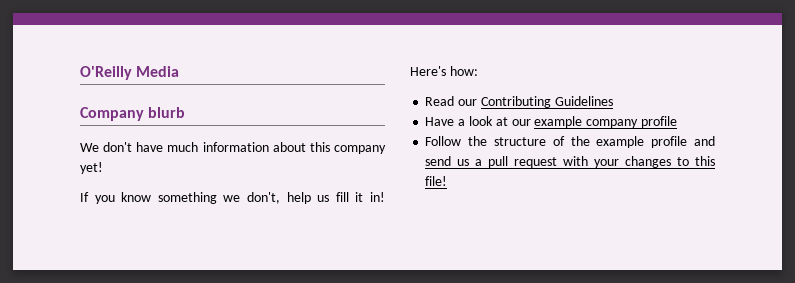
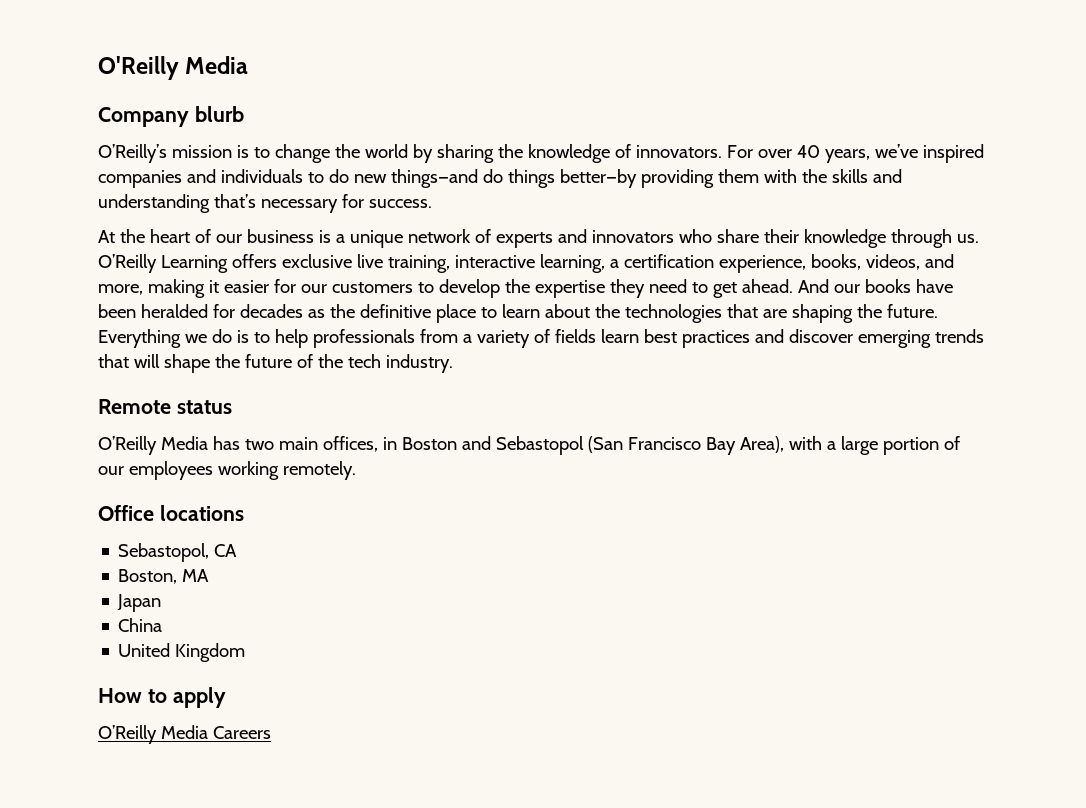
[80,142,386,154] [80,162,103,174] [80,192,385,204] [410,66,478,76] [425,96,613,108] [425,116,677,128] [425,136,715,148] [425,156,715,168] [425,176,448,186] We don't have much information about this company yet! // If you know something we don't, help us fill it in! Here's how: // Read our Contributing Guidelines // Have a look at our example company profile // Follow the structure of the example profile and send us a pull request with your changes to this file! -> [98,144,984,163] [98,169,902,188] [98,194,432,213] [98,229,979,248] [98,254,954,273] [98,279,953,298] [98,304,938,323] [98,329,984,348] [98,354,453,373] [98,399,232,414] [98,436,960,455] [98,461,356,480] [98,505,244,521] [118,543,238,562] [118,569,210,584] [117,594,162,612] [118,618,163,632] [118,643,246,662] [98,687,226,708] [98,725,271,744] O’Reilly’s mission is to change the world by sharing the knowledge of innovators. For over 40 years, we’ve inspired companies and individuals to do new things—and do things better—by providing them with the skills and understanding that’s necessary for success. // At the heart of our business is a unique network of experts and innovators who share their knowledge through us. O’Reilly Learning offers exclusive live training, interactive learning, a certification experience, books, videos, and more, making it easier for our customers to develop the expertise they need to get ahead. And our books have been heralded for decades as the definitive place to learn about the technologies that are shaping the future. Everything we do is to help professionals from a variety of fields learn best practices and discover emerging trends that will shape the future of the tech industry. // Remote status // O’Reilly Media has two main offices, in Boston and Sebastopol (San Francisco Bay Area), with a large portion of our employees working remotely. // Office locations // Sebastopol, CA // Boston, MA // Japan // China // United Kingdom // How to apply // O’Reilly Media Careers

